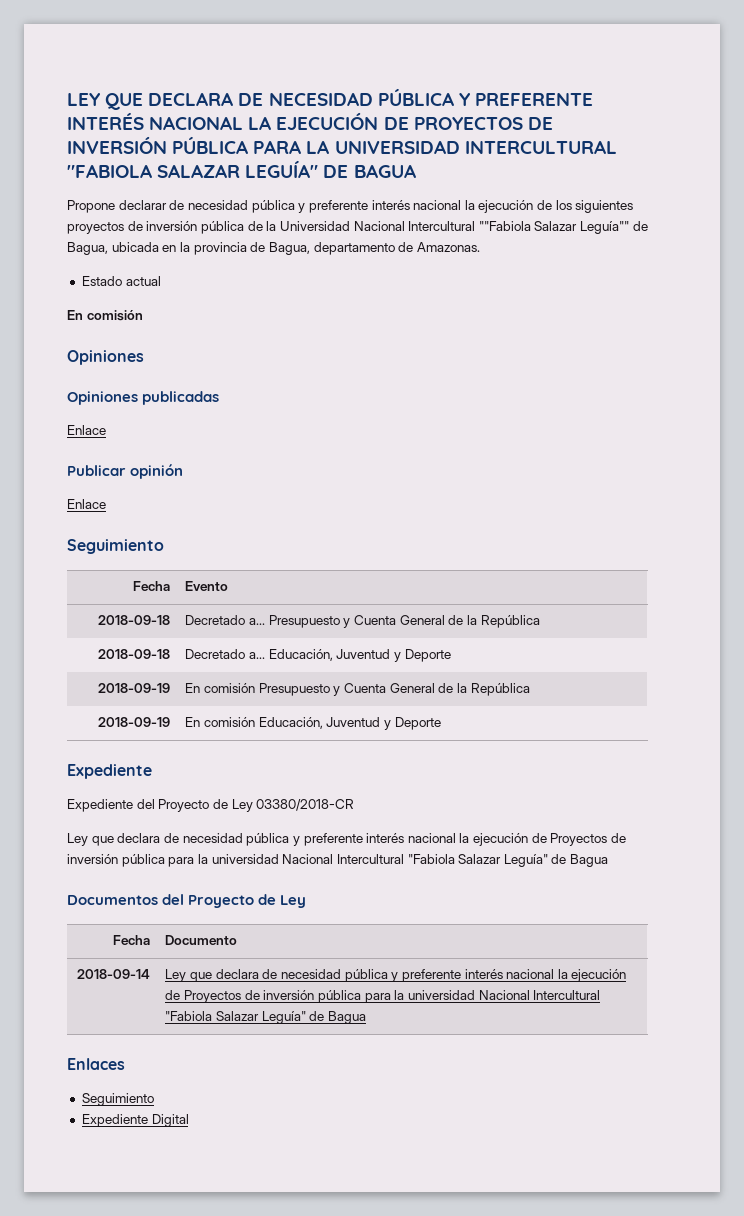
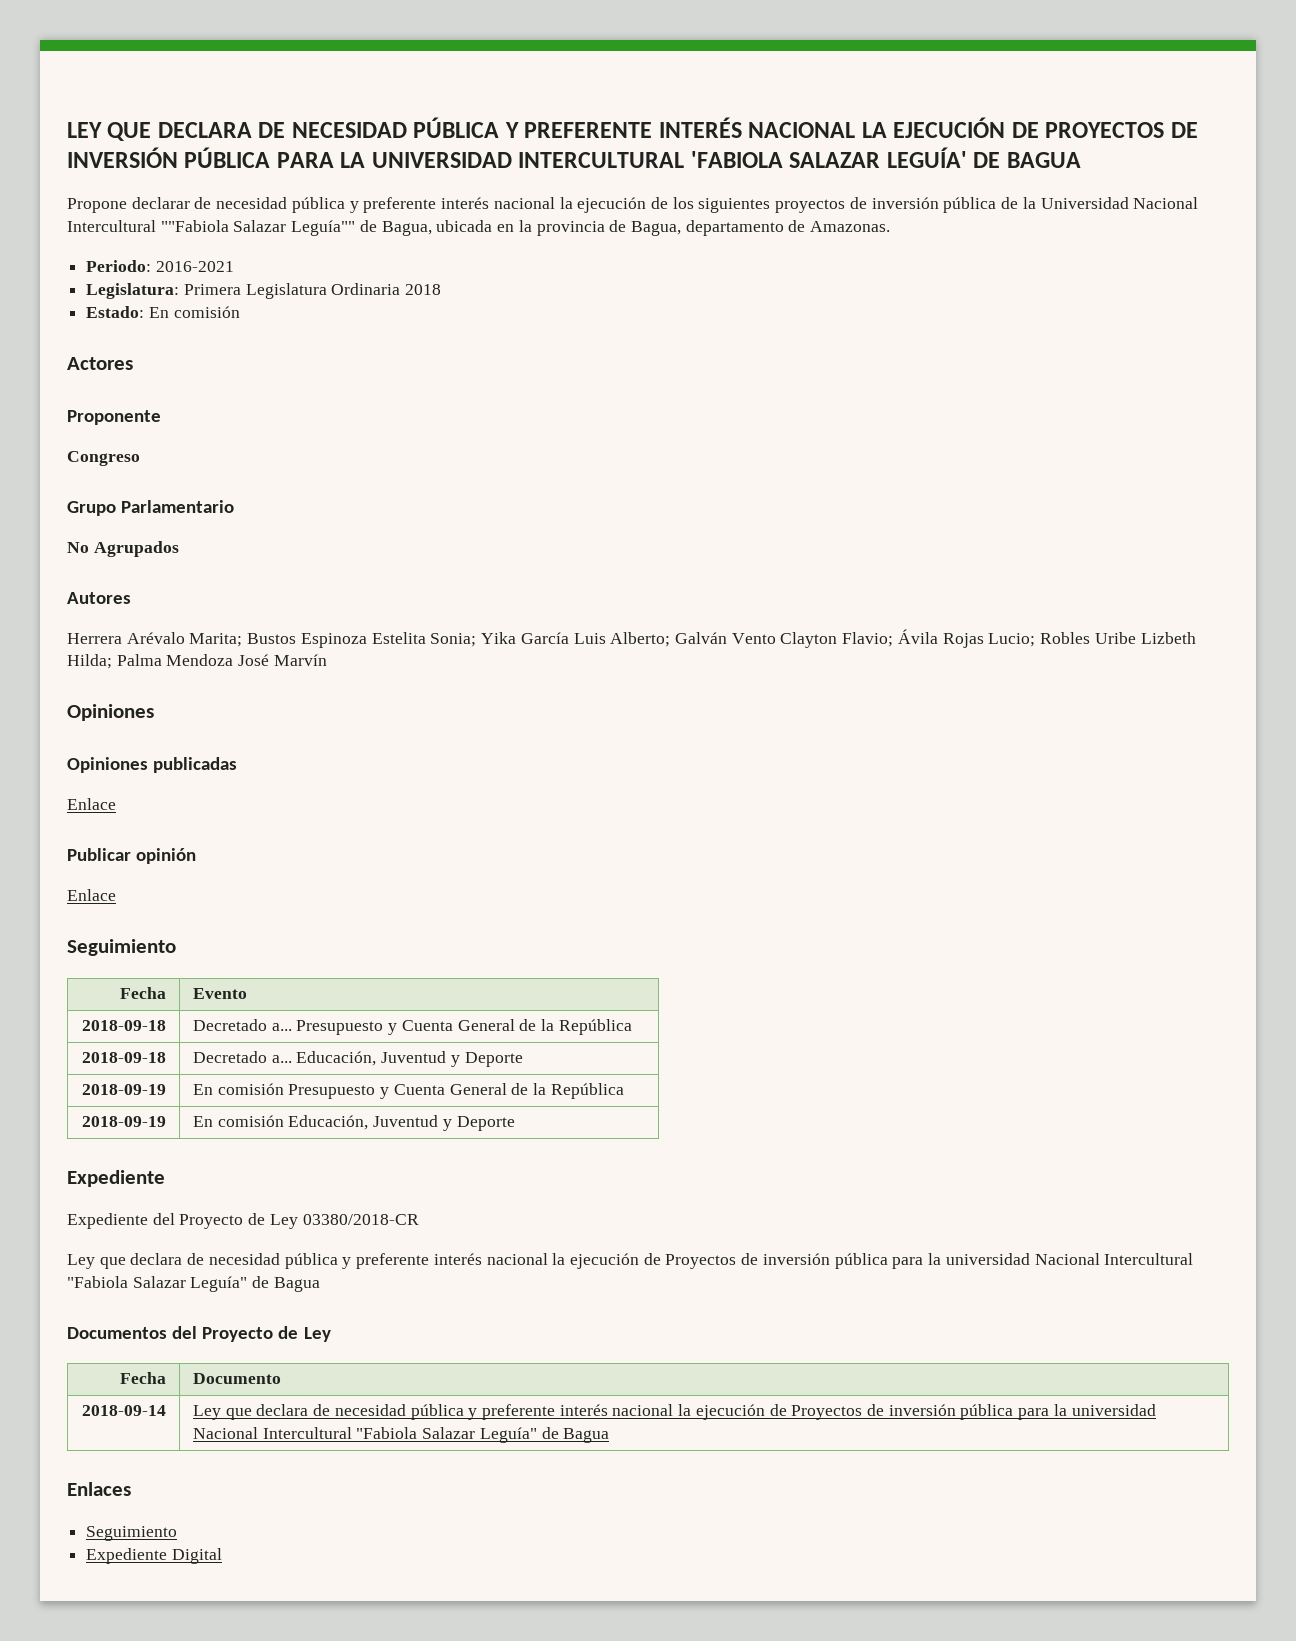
[67,160,319,178] "FABIOLA SALAZAR LEGUÍA" -> [690,147,967,168] 'FABIOLA SALAZAR LEGUÍA'
[81,276,161,286] [67,310,143,321] Estado actual // En comisión -> [86,260,234,272] [86,283,442,299] [86,306,240,318] [67,357,133,370] [67,410,161,425] [67,451,140,466] [67,500,235,516] [67,541,179,557] [67,592,131,604] [67,629,1196,648] [67,654,327,669] Periodo: 2016-2021 // Legislatura: Primera Legislatura Ordinaria 2018 // Estado: En comisión // Actores // Proponente // Congreso // Grupo Parlamentario // No Agrupados // Autores // Herrera Arévalo Marita; Bustos Espinoza Estelita Sonia; Yika García Luis Alberto; Galván Vento Clayton Flavio; Ávila Rojas Lucio; Robles Uribe Lizbeth Hilda; Palma Mendoza José Marvín

